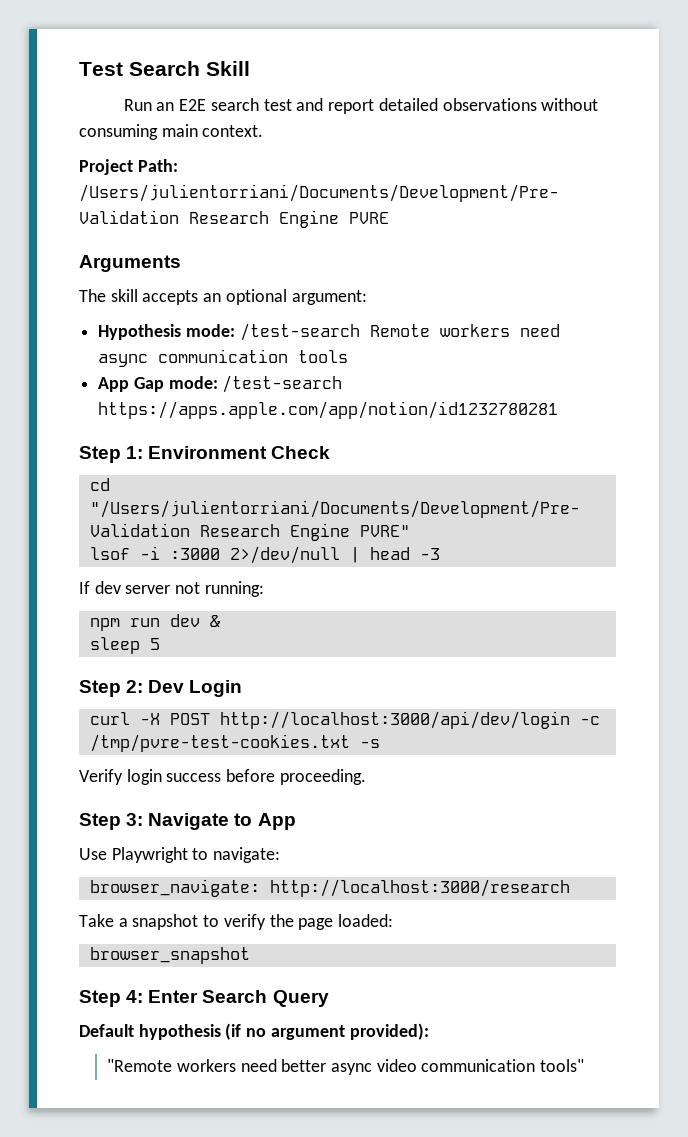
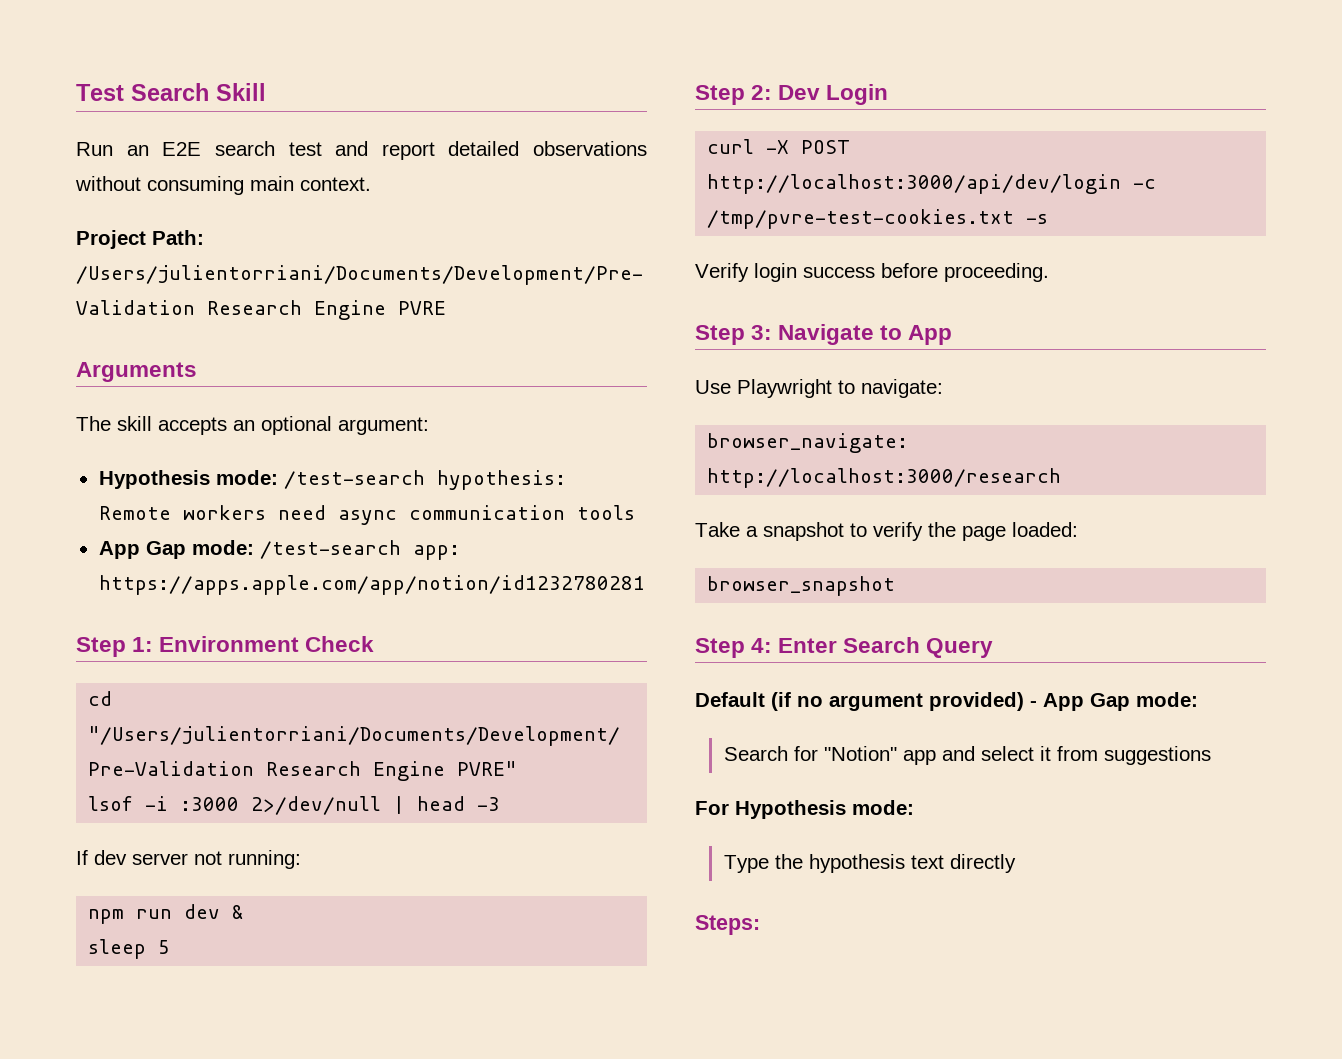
(360, 332) none -> [436,470,566,490] hypothesis:
(343, 384) none -> [412,545,460,560] app:
[138,1024,221,1040] hypothesis -> (765, 699) none
[349,1023,429,1040] [107,1059,585,1075] provided): // "Remote workers need better async video communication tools" -> [929,692,1198,711] [723,746,1211,765] [695,800,914,819] [723,854,1016,873] [695,915,760,935] provided) - App Gap mode: // Search for "Notion" app and select it from suggestions // For Hypothesis mode: // Type the hypothesis text directly // Steps:

